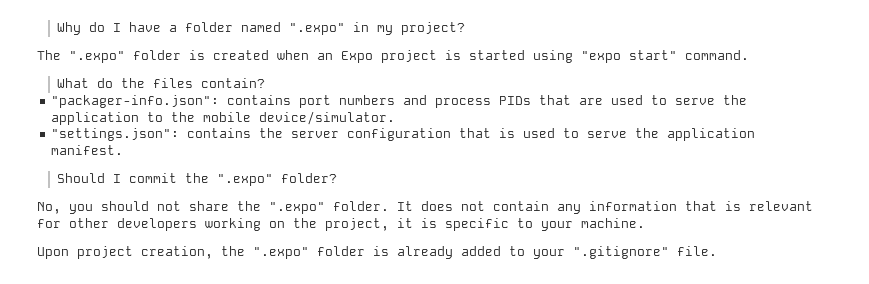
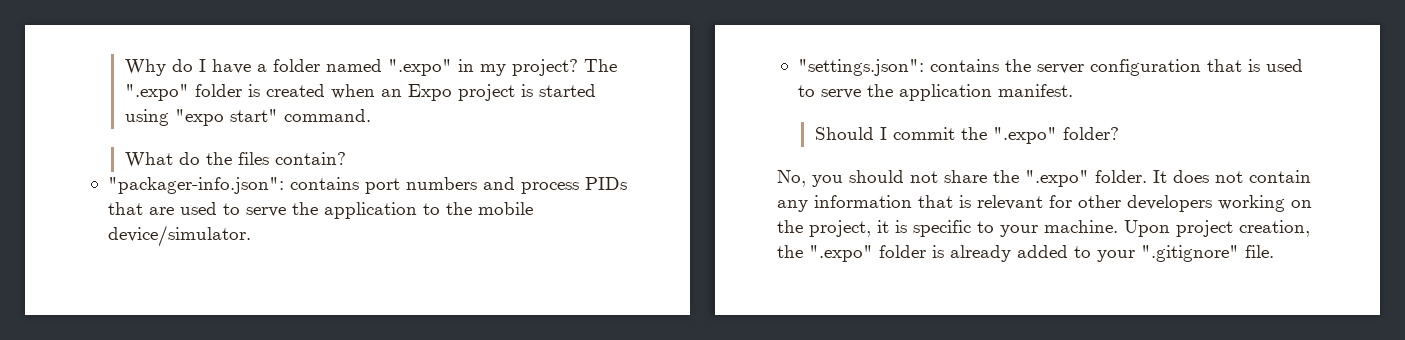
(465, 28) // -> (578, 67) none
(645, 223) // -> (1118, 226) none

